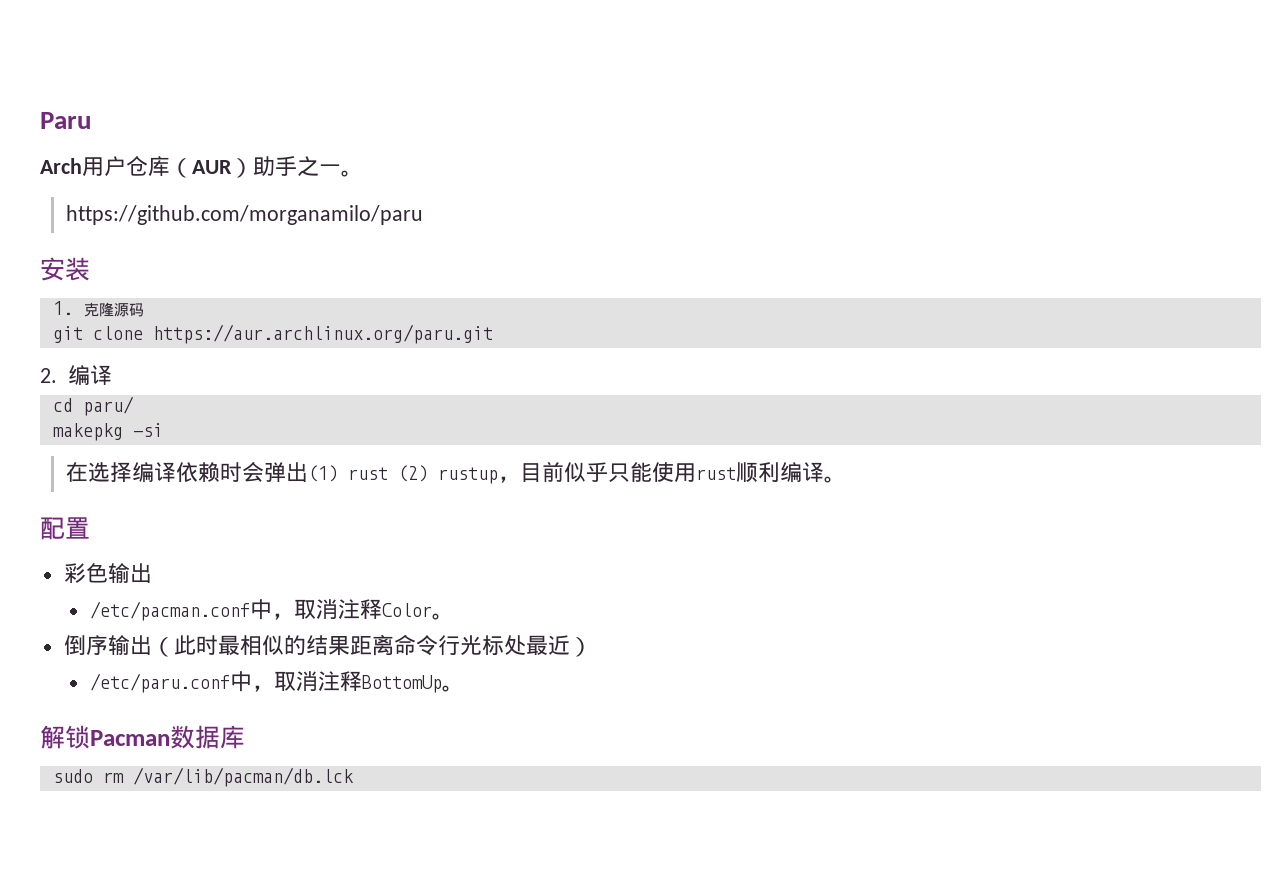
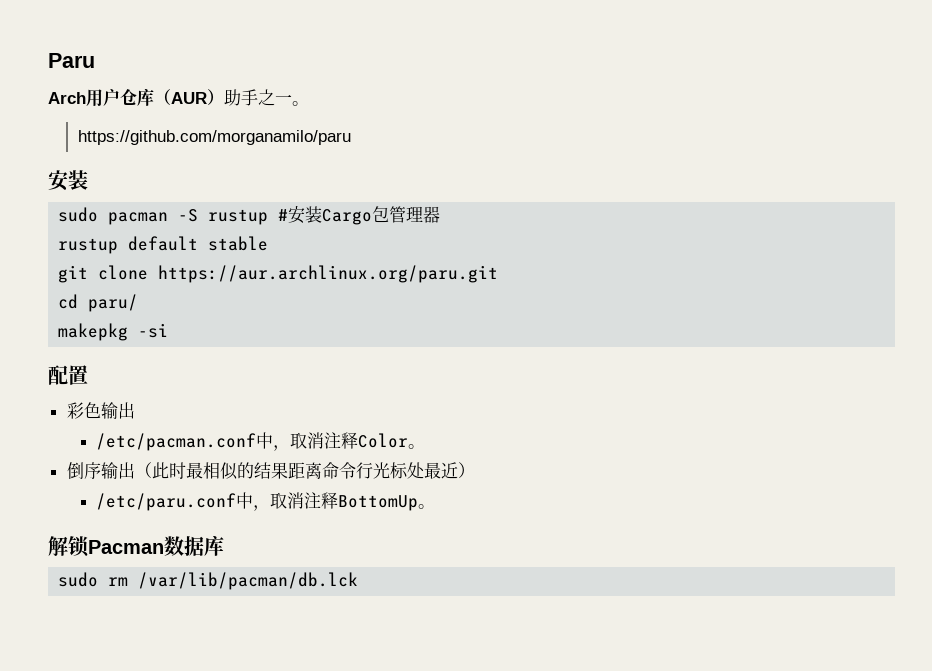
[52,301,144,317] 1.克隆源码 -> [58,206,441,225] [58,236,269,254] sudo pacman -S rustup #安装Cargo包管理器 // rustup default stable
[40,365,112,386] // 2.编译 -> (499, 274) none
[65,461,846,484] // 在选择编译依赖时会弹出(1) rust (2) rustup，目前似乎只能使用rust顺利编译。 -> (169, 330) none

